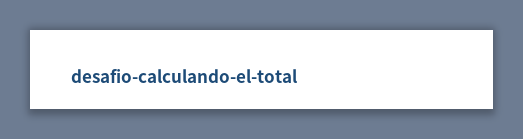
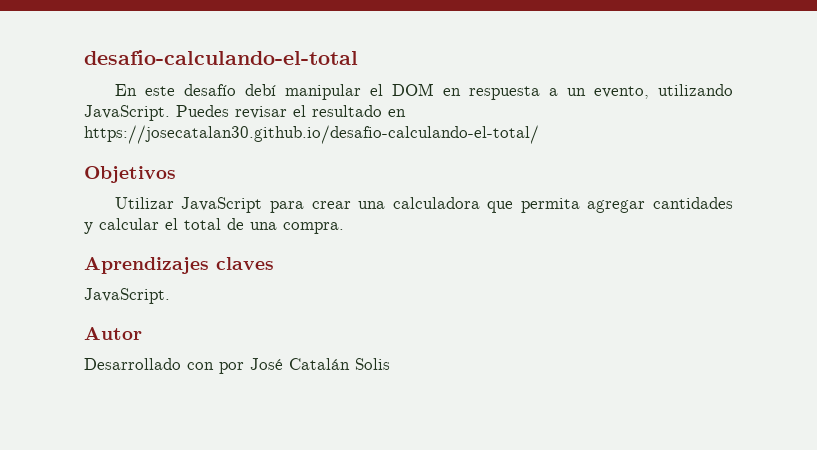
(297, 76) none -> [114,83,733,100] [84,105,406,121] [84,125,539,144] [84,166,176,183] [114,197,734,213] [84,218,344,234] [84,257,274,274] [84,288,170,304] [84,327,142,340] [84,358,390,374] // En este desafío debí manipular el DOM en respuesta a un evento, utilizando JavaScript. Puedes revisar el resultado en https://josecatalan30.github.io/desafio-calculando-el-total/ // Objetivos // Utilizar JavaScript para crear una calculadora que permita agregar cantidades y calcular el total de una compra. // Aprendizajes claves // JavaScript. // Autor // Desarrollado con por José Catalán Solis

